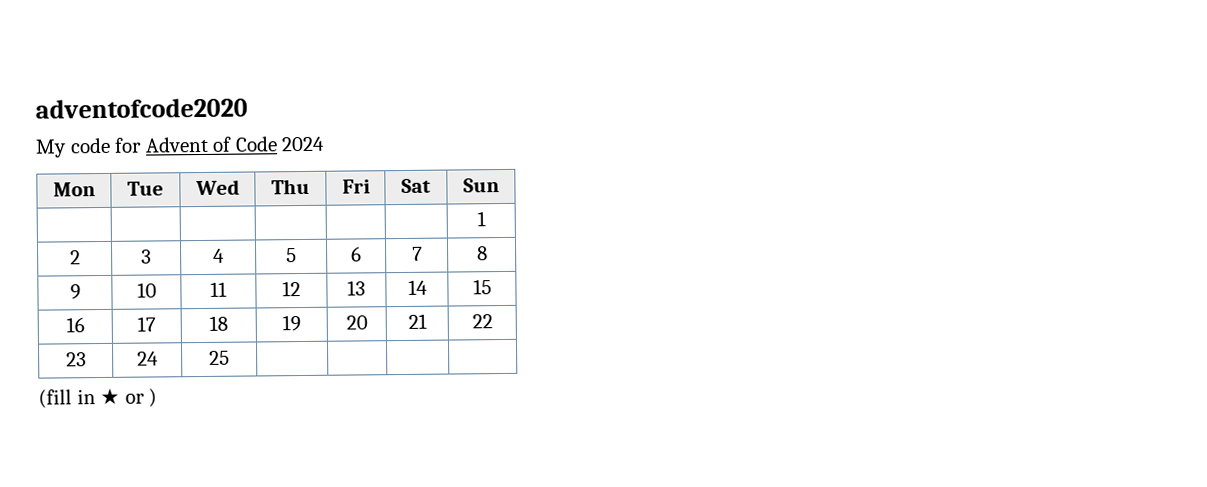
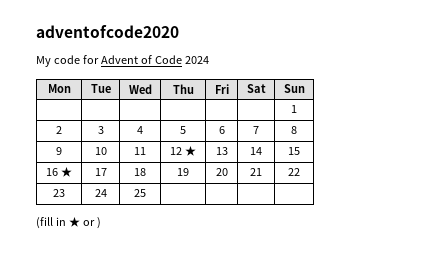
(301, 289) none -> [184,146,196,156] ★
(85, 325) none -> [60,167,72,177] ★

